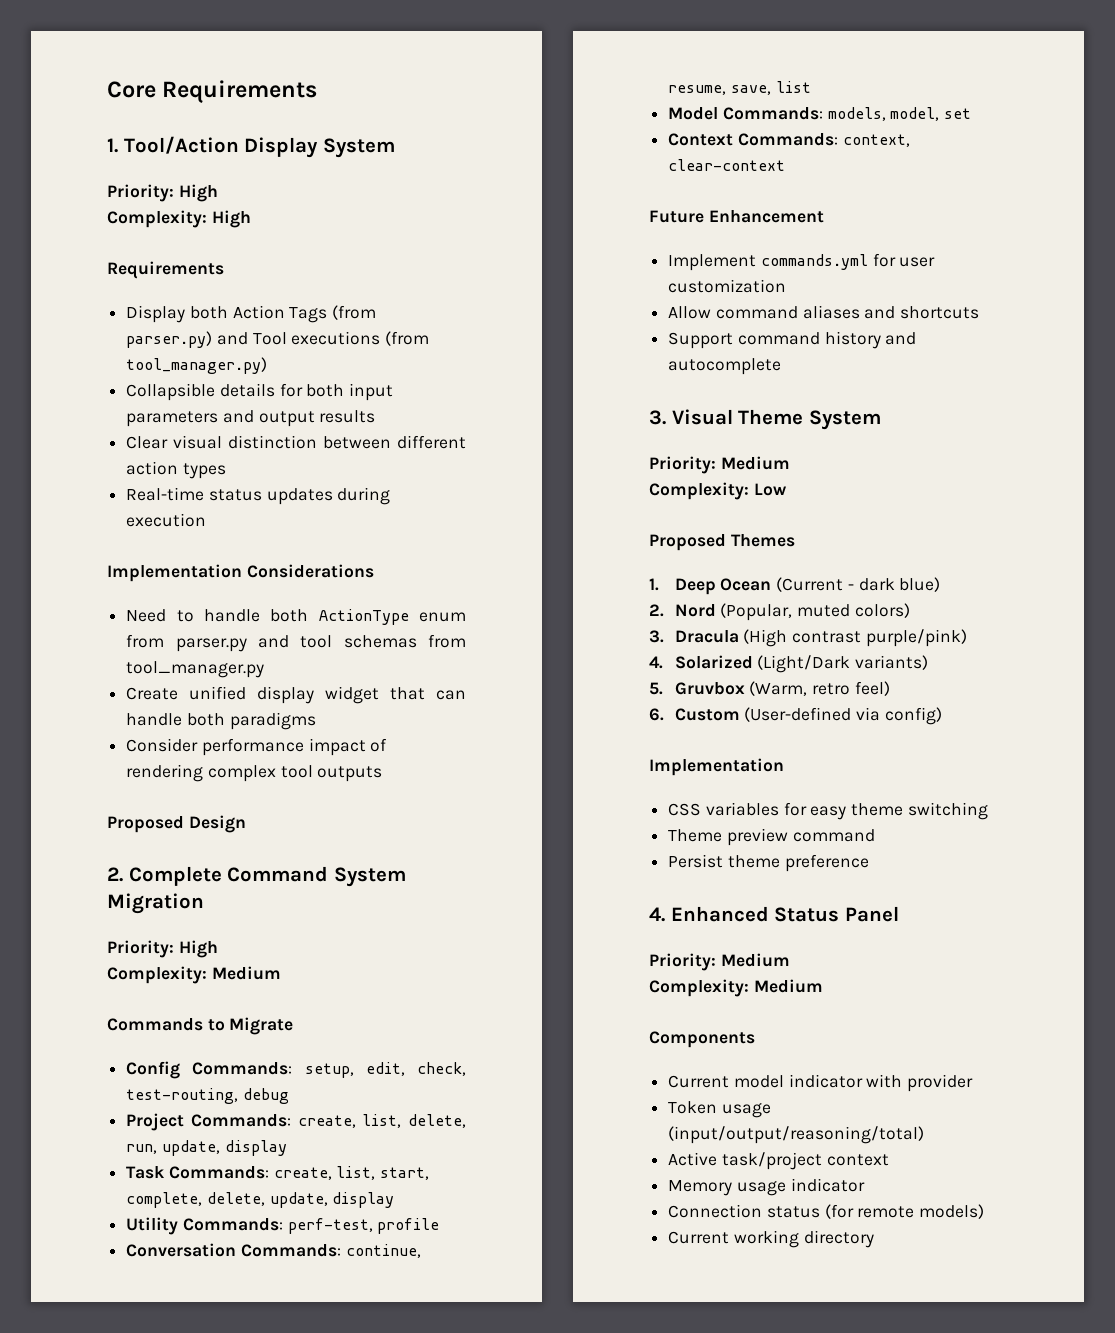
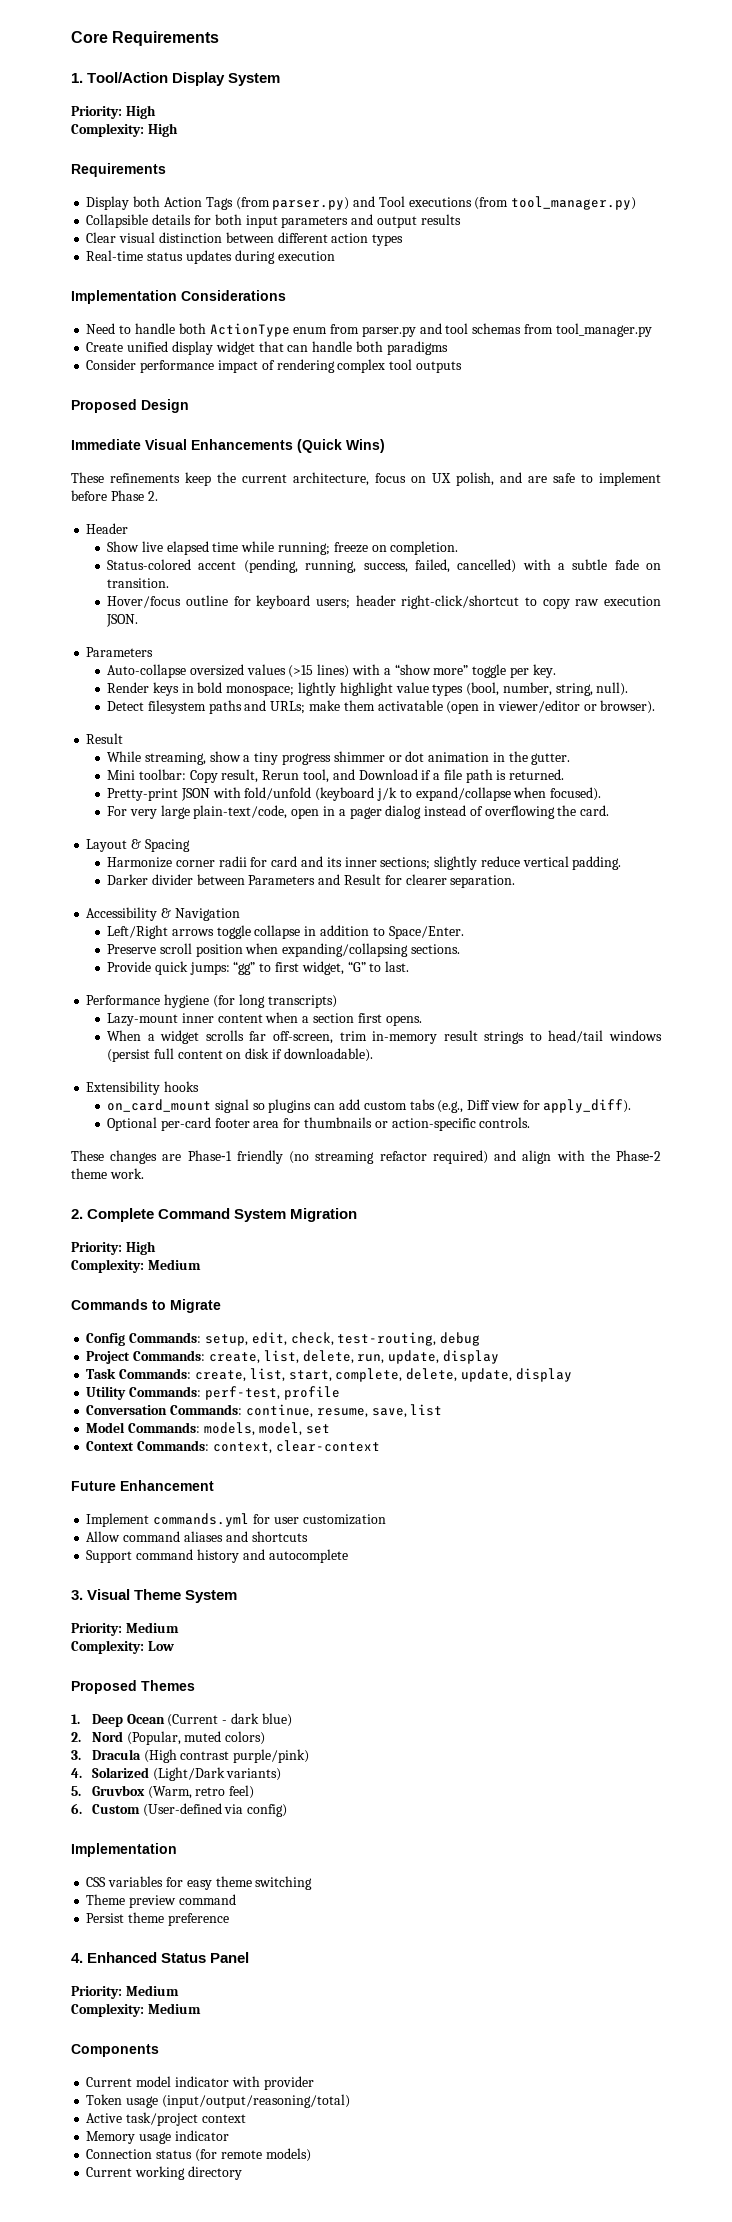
(246, 824) none -> [71,439,385,453] [71,472,661,486] [71,490,158,501] [86,523,129,534] [107,541,459,555] [107,559,661,573] [107,578,170,588] [107,595,661,609] [106,614,139,627] [86,647,154,657] [107,664,556,678] [107,682,629,696] [107,700,656,714] [86,733,124,744] [107,751,571,765] [107,769,565,783] [107,787,602,801] [107,805,610,819] [86,839,190,852] [107,856,622,870] [107,874,516,888] [86,907,240,921] [107,925,464,939] [107,943,461,957] [107,961,410,975] [86,994,337,1008] [107,1012,422,1026] [107,1030,662,1044] [107,1048,373,1062] [86,1081,200,1095] [107,1099,632,1113] [107,1117,531,1131] [71,1150,661,1164] [71,1168,144,1179] // Immediate Visual Enhancements (Quick Wins) // These refinements keep the current architecture, focus on UX polish, and are safe to implement before Phase 2. // Header // Show live elapsed time while running; freeze on completion. // Status-colored accent (pending, running, success, failed, cancelled) with a subtle fade on transition. // Hover/focus outline for keyboard users; header right-click/shortcut to copy raw execution JSON. // Parameters // Auto-collapse oversized values (>15 lines) with a “show more” toggle per key. // Render keys in bold monospace; lightly highlight value types (bool, number, string, null). // Detect filesystem paths and URLs; make them activatable (open in viewer/editor or browser). // Result // While streaming, show a tiny progress shimmer or dot animation in the gutter. // Mini toolbar: Copy result, Rerun tool, and Download if a file path is returned. // Pretty-print JSON with fold/unfold (keyboard j/k to expand/collapse when focused). // For very large plain-text/code, open in a pager dialog instead of overflowing the card. // Layout & Spacing // Harmonize corner radii for card and its inner sections; slightly reduce vertical padding. // Darker divider between Parameters and Result for clearer separation. // Accessibility & Navigation // Left/Right arrows toggle collapse in addition to Space/Enter. // Preserve scroll position when expanding/collapsing sections. // Provide quick jumps: “gg” to first widget, “G” to last. // Performance hygiene (for long transcripts) // Lazy-mount inner content when a section first opens. // When a widget scrolls far off-screen, trim in-memory result strings to head/tail windows (persist full content on disk if downloadable). // Extensibility hooks // on_card_mount signal so plugins can add custom tabs (e.g., Diff view for apply_diff). // Optional per-card footer area for thumbnails or action-specific controls. // These changes are Phase‑1 friendly (no streaming refactor required) and align with the Phase‑2 theme work.

